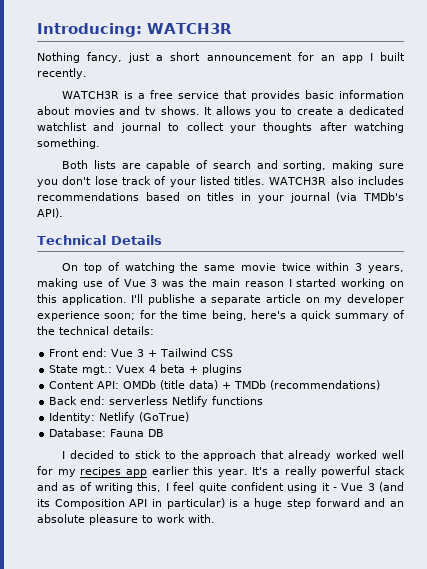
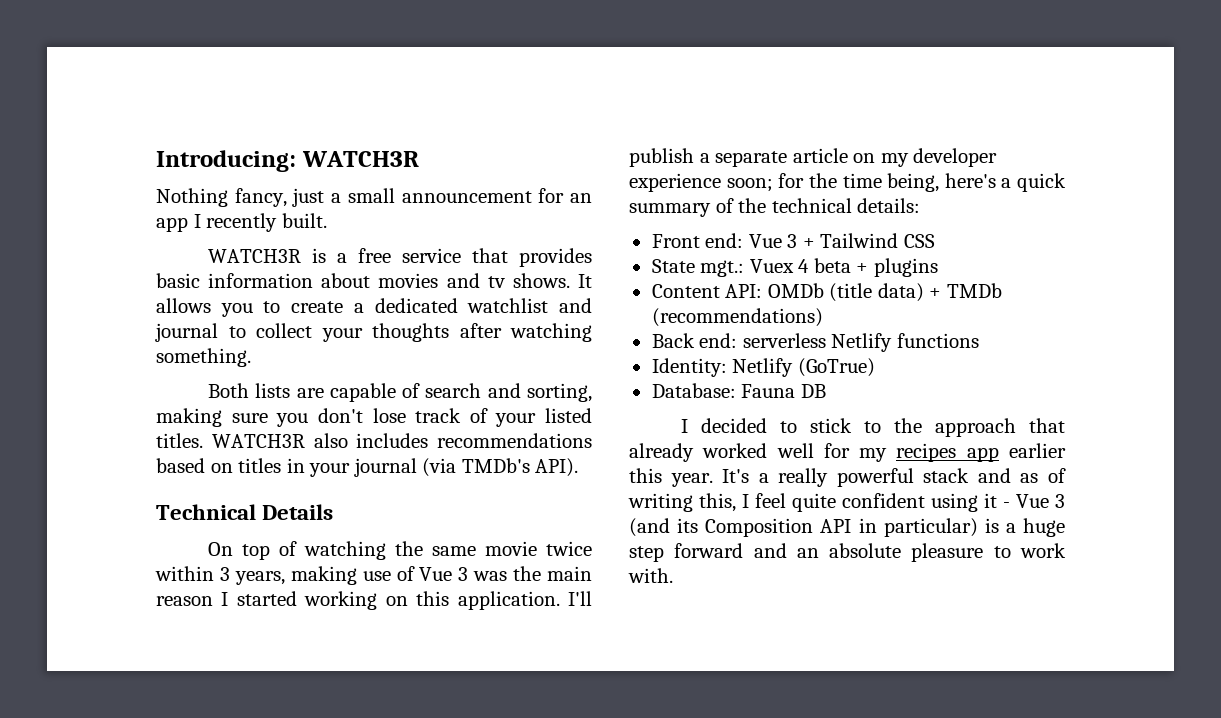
[170,52,201,61] short -> [347,188,395,203] small
[380,52,406,61] [37,68,87,79] built recently. -> [206,213,327,232] recently built.
[148,294,195,305] publishe -> [629,148,694,167] publish

